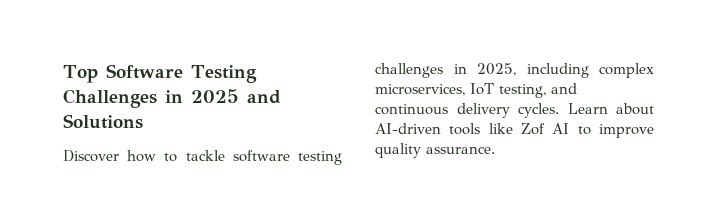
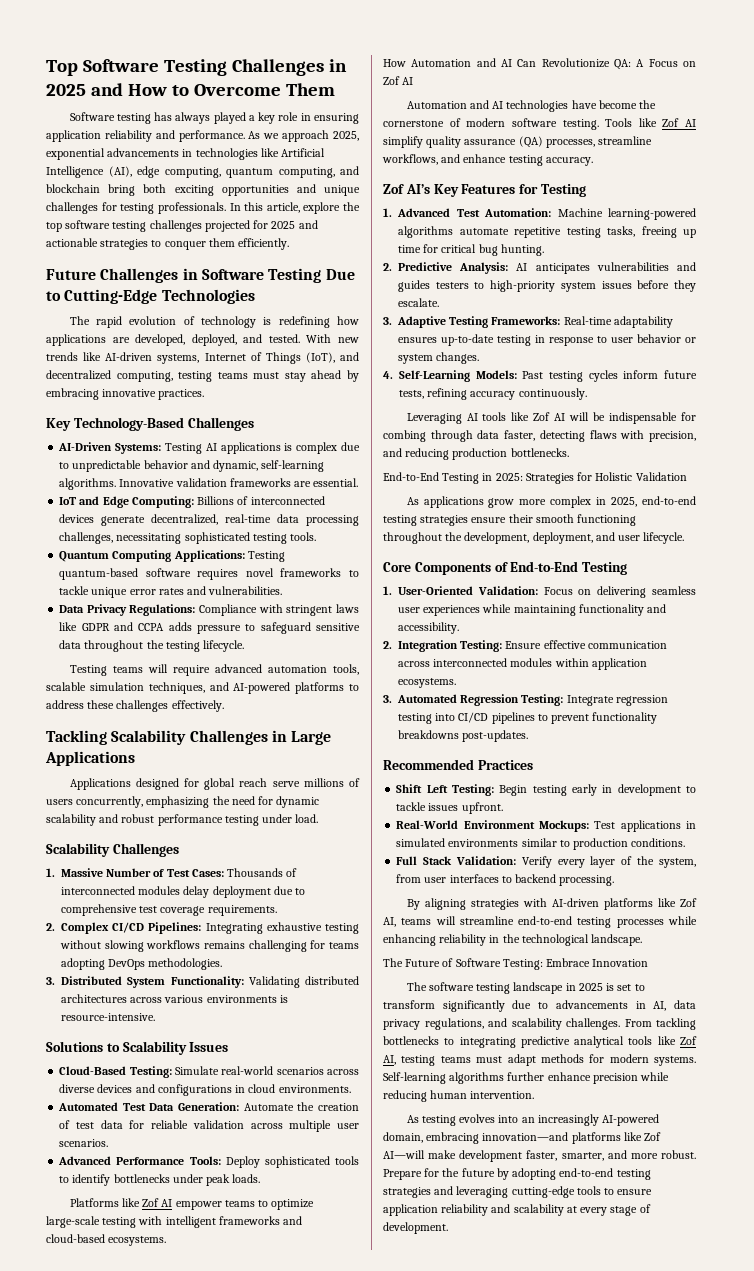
[63,114,143,129] [63,150,342,165] [375,63,654,78] [375,83,577,98] [375,103,654,118] [375,123,654,138] [375,143,495,158] Solutions // Discover how to tackle software testing challenges in 2025, including complex microservices, IoT testing, and continuous delivery cycles. Learn about AI-driven tools like Zof AI to improve quality assurance. -> [127,83,335,96] [69,112,359,124] [46,130,359,142] [46,148,326,160] [46,166,359,178] [46,184,360,196] [46,202,360,214] [46,220,318,232] [46,238,290,250] [46,268,355,283] [46,289,255,304] [69,316,359,328] [46,334,359,346] [46,352,359,364] [46,370,359,382] [46,388,205,400] [46,417,254,431] [58,442,360,454] [59,460,325,472] [59,478,359,490] [59,496,325,508] [59,514,359,526] [59,532,317,544] [59,550,285,562] [59,568,359,580] [59,586,283,598] [59,604,359,616] [59,622,360,634] [59,640,245,652] [69,664,359,676] [46,682,360,694] [46,700,224,712] [46,730,332,745] [45,751,135,766] [69,778,360,790] [46,796,320,808] [46,814,319,826] [46,843,179,857] [46,868,298,877] [61,886,306,898] [61,904,277,916] [46,922,359,934] [60,940,359,952] [61,958,223,970] [46,976,359,988] [61,994,288,1003] [61,1013,155,1021] [46,1041,229,1055] [59,1066,360,1078] [59,1084,351,1096] [58,1102,359,1111] [59,1120,359,1132] [59,1139,109,1147] [58,1156,360,1168] [59,1174,261,1186] [69,1198,315,1210] [46,1216,303,1228] [46,1234,167,1246] [383,58,696,70] [383,76,414,85] [406,100,657,112] [383,118,696,130] [383,136,653,148] [382,154,593,166] [383,184,586,197] [383,208,696,220] [398,226,696,238] [398,244,544,256] [383,262,696,274] [398,280,696,292] [398,298,439,307] [383,316,673,328] [398,334,696,346] [398,352,480,364] [383,370,697,382] [399,388,587,400] [406,412,696,424] [383,430,696,442] [383,448,569,460] [383,472,687,484] [406,496,696,508] [383,514,637,526] [383,532,685,544] [383,561,628,575] [383,586,696,598] [398,604,667,616] [398,622,459,634] [383,640,667,652] [398,658,647,670] [398,678,456,688] [383,694,668,706] [398,712,658,724] [398,730,529,742] [383,759,533,770] [396,784,696,796] [396,802,503,814] [396,820,696,832] [396,838,686,850] [396,856,696,868] [396,874,615,886] [406,898,697,910] [383,916,697,928] [383,934,643,946] [383,958,649,970] [406,982,645,994] [383,1000,696,1012] [383,1018,696,1030] [383,1036,697,1048] [383,1054,696,1066] [383,1072,670,1084] [383,1090,535,1102] [406,1114,660,1126] [383,1132,662,1144] [383,1150,696,1162] [383,1168,651,1180] [383,1186,653,1198] [383,1204,651,1216] [383,1222,448,1234] How to Overcome Them // Software testing has always played a key role in ensuring application reliability and performance. As we approach 2025, exponential advancements in technologies like Artificial Intelligence (AI), edge computing, quantum computing, and blockchain bring both exciting opportunities and unique challenges for testing professionals. In this article, explore the top software testing challenges projected for 2025 and actionable strategies to conquer them efficiently. // Future Challenges in Software Testing Due to Cutting-Edge Technologies // The rapid evolution of technology is redefining how applications are developed, deployed, and tested. With new trends like AI-driven systems, Internet of Things (IoT), and decentralized computing, testing teams must stay ahead by embracing innovative practices. // Key Technology-Based Challenges // AI-Driven Systems: Testing AI applications is complex due to unpredictable behavior and dynamic, self-learning algorithms. Innovative validation frameworks are essential. // IoT and Edge Computing: Billions of interconnected devices generate decentralized, real-time data processing challenges, necessitating sophisticated testing tools. // Quantum Computing Applications: Testing quantum-based software requires novel frameworks to tackle unique error rates and vulnerabilities. // Data Privacy Regulations: Compliance with stringent laws like GDPR and CCPA adds pressure to safeguard sensitive data throughout the testing lifecycle. // Testing teams will require advanced automation tools, scalable simulation techniques, and AI-powered platforms to address these challenges effectively. // Tackling Scalability Challenges in Large Applications // Applications designed for global reach serve millions of users concurrently, emphasizing the need for dynamic scalability and robust performance testing under load. // Scalability Challenges // 1. Massive Number of Test Cases: Thousands of interconnected modules delay deployment due to comprehensive test coverage requirements. // 2. Complex CI/CD Pipelines: Integrating exhaustive testing without slowing workflows remains challenging for teams adopting DevOps methodologies. // 3. Distributed System Functionality: Validating distributed architectures across various environments is resource-intensive. // Solutions to Scalability Issues // Cloud-Based Testing: Simulate real-world scenarios across diverse devices and configurations in cloud environments. // Automated Test Data Generation: Automate the creation of test data for reliable validation across multiple user scenarios. // Advanced Performance Tools: Deploy sophisticated tools to identify bottlenecks under peak loads. // Platforms like Zof AI empower teams to optimize large-scale testing with intelligent frameworks and cloud-based ecosystems. // How Automation and AI Can Revolutionize QA: A Focus on Zof AI // Automation and AI technologies have become the cornerstone of modern software testing. Tools like Zof AI simplify quality assurance (QA) processes, streamline workflows, and enhance testing accuracy. // Zof AI’s Key Features for Testing // 1. Advanced Test Automation: Machine learning-powered algorithms automate repetitive testing tasks, freeing up time for critical bug hunting. // 2. Predictive Analysis: AI anticipates vulnerabilities and guides testers to high-priority system issues before they escalate. // 3. Adaptive Testing Frameworks: Real-time adaptability ensures up-to-date testing in response to user behavior or system changes. // 4. Self-Learning Models: Past testing cycles inform future tests, refining accuracy continuously. // Leveraging AI tools like Zof AI will be indispensable for combing through data faster, detecting flaws with precision, and reducing production bottlenecks. // End-to-End Testing in 2025: Strategies for Holistic Validation // As applications grow more complex in 2025, end-to-end testing strategies ensure their smooth functioning throughout the development, deployment, and user lifecycle. // Core Components of End-to-End Testing // 1. User-Oriented Validation: Focus on delivering seamless user experiences while maintaining functionality and accessibility. // 2. Integration Testing: Ensure effective communication across interconnected modules within application ecosystems. // 3. Automated Regression Testing: Integrate regression testing into CI/CD pipelines to prevent functionality breakdowns post-updates. // Recommended Practices // Shift Left Testing: Begin testing early in development to tackle issues upfront. // Real-World Environment Mockups: Test applications in simulated environments similar to production conditions. // Full Stack Validation: Verify every layer of the system, from user interfaces to backend processing. // By aligning strategies with AI-driven platforms like Zof AI, teams will streamline end-to-end testing processes while enhancing reliability in the technological landscape. // The Future of Software Testing: Embrace Innovation // The software testing landscape in 2025 is set to transform significantly due to advancements in AI, data privacy regulations, and scalability challenges. From tackling bottlenecks to integrating predictive analytical tools like Zof AI, testing teams must adapt methods for modern systems. Self-learning algorithms further enhance precision while reducing human intervention. // As testing evolves into an increasingly AI-powered domain, embracing innovation—and platforms like Zof AI—will make development faster, smarter, and more robust. Prepare for the future by adopting end-to-end testing strategies and leveraging cutting-edge tools to ensure application reliability and scalability at every stage of development.

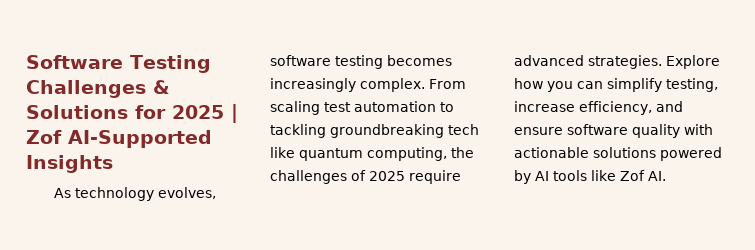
[46,60,78,76] Top -> (26, 62) none
[328,59,347,72] [46,83,335,96] [69,112,359,124] [46,130,359,142] [46,148,326,160] [46,166,359,178] [46,184,360,196] [46,202,360,214] [46,220,318,232] [46,238,290,250] [46,268,355,283] [46,289,255,304] [69,316,359,328] [46,334,359,346] [46,352,359,364] [46,370,359,382] [46,388,205,400] [46,417,254,431] [58,442,360,454] [59,460,325,472] [59,478,359,490] [59,496,325,508] [59,514,359,526] [59,532,317,544] [59,550,285,562] [59,568,359,580] [59,586,283,598] [59,604,359,616] [59,622,360,634] [59,640,245,652] [69,664,359,676] [46,682,360,694] [46,700,224,712] [46,730,332,745] [45,751,135,766] [69,778,360,790] [46,796,320,808] [46,814,319,826] [46,843,179,857] [46,868,298,877] [61,886,306,898] [61,904,277,916] [46,922,359,934] [60,940,359,952] [61,958,223,970] [46,976,359,988] [61,994,288,1003] [61,1013,155,1021] [46,1041,229,1055] [59,1066,360,1078] [59,1084,351,1096] [58,1102,359,1111] [59,1120,359,1132] [59,1139,109,1147] [58,1156,360,1168] [59,1174,261,1186] [69,1198,315,1210] [46,1216,303,1228] [46,1234,167,1246] [383,58,696,70] [383,76,414,85] [406,100,657,112] [383,118,696,130] [383,136,653,148] [382,154,593,166] [383,184,586,197] [383,208,696,220] [398,226,696,238] [398,244,544,256] [383,262,696,274] [398,280,696,292] [398,298,439,307] [383,316,673,328] [398,334,696,346] [398,352,480,364] [383,370,697,382] [399,388,587,400] [406,412,696,424] [383,430,696,442] [383,448,569,460] [383,472,687,484] [406,496,696,508] [383,514,637,526] [383,532,685,544] [383,561,628,575] [383,586,696,598] [398,604,667,616] [398,622,459,634] [383,640,667,652] [398,658,647,670] [398,678,456,688] [383,694,668,706] [398,712,658,724] [398,730,529,742] [383,759,533,770] [396,784,696,796] [396,802,503,814] [396,820,696,832] [396,838,686,850] [396,856,696,868] [396,874,615,886] [406,898,697,910] [383,916,697,928] [383,934,643,946] [383,958,649,970] [406,982,645,994] [383,1000,696,1012] [383,1018,696,1030] [383,1036,697,1048] [383,1054,696,1066] [383,1072,670,1084] [383,1090,535,1102] [406,1114,660,1126] [383,1132,662,1144] [383,1150,696,1162] [383,1168,651,1180] [383,1186,653,1198] [383,1204,651,1216] [383,1222,448,1234] in 2025 and How to Overcome Them // Software testing has always played a key role in ensuring application reliability and performance. As we approach 2025, exponential advancements in technologies like Artificial Intelligence (AI), edge computing, quantum computing, and blockchain bring both exciting opportunities and unique challenges for testing professionals. In this article, explore the top software testing challenges projected for 2025 and actionable strategies to conquer them efficiently. // Future Challenges in Software Testing Due to Cutting-Edge Technologies // The rapid evolution of technology is redefining how applications are developed, deployed, and tested. With new trends like AI-driven systems, Internet of Things (IoT), and decentralized computing, testing teams must stay ahead by embracing innovative practices. // Key Technology-Based Challenges // AI-Driven Systems: Testing AI applications is complex due to unpredictable behavior and dynamic, self-learning algorithms. Innovative validation frameworks are essential. // IoT and Edge Computing: Billions of interconnected devices generate decentralized, real-time data processing challenges, necessitating sophisticated testing tools. // Quantum Computing Applications: Testing quantum-based software requires novel frameworks to tackle unique error rates and vulnerabilities. // Data Privacy Regulations: Compliance with stringent laws like GDPR and CCPA adds pressure to safeguard sensitive data throughout the testing lifecycle. // Testing teams will require advanced automation tools, scalable simulation techniques, and AI-powered platforms to address these challenges effectively. // Tackling Scalability Challenges in Large Applications // Applications designed for global reach serve millions of users concurrently, emphasizing the need for dynamic scalability and robust performance testing under load. // Scalability Challenges // 1. Massive Number of Test Cases: Thousands of interconnected modules delay deployment due to comprehensive test coverage requirements. // 2. Complex CI/CD Pipelines: Integrating exhaustive testing without slowing workflows remains challenging for teams adopting DevOps methodologies. // 3. Distributed System Functionality: Validating distributed architectures across various environments is resource-intensive. // Solutions to Scalability Issues // Cloud-Based Testing: Simulate real-world scenarios across diverse devices and configurations in cloud environments. // Automated Test Data Generation: Automate the creation of test data for reliable validation across multiple user scenarios. // Advanced Performance Tools: Deploy sophisticated tools to identify bottlenecks under peak loads. // Platforms like Zof AI empower teams to optimize large-scale testing with intelligent frameworks and cloud-based ecosystems. // How Automation and AI Can Revolutionize QA: A Focus on Zof AI // Automation and AI technologies have become the cornerstone of modern software testing. Tools like Zof AI simplify quality assurance (QA) processes, streamline workflows, and enhance testing accuracy. // Zof AI’s Key Features for Testing // 1. Advanced Test Automation: Machine learning-powered algorithms automate repetitive testing tasks, freeing up time for critical bug hunting. // 2. Predictive Analysis: AI anticipates vulnerabilities and guides testers to high-priority system issues before they escalate. // 3. Adaptive Testing Frameworks: Real-time adaptability ensures up-to-date testing in response to user behavior or system changes. // 4. Self-Learning Models: Past testing cycles inform future tests, refining accuracy continuously. // Leveraging AI tools like Zof AI will be indispensable for combing through data faster, detecting flaws with precision, and reducing production bottlenecks. // End-to-End Testing in 2025: Strategies for Holistic Validation // As applications grow more complex in 2025, end-to-end testing strategies ensure their smooth functioning throughout the development, deployment, and user lifecycle. // Core Components of End-to-End Testing // 1. User-Oriented Validation: Focus on delivering seamless user experiences while maintaining functionality and accessibility. // 2. Integration Testing: Ensure effective communication across interconnected modules within application ecosystems. // 3. Automated Regression Testing: Integrate regression testing into CI/CD pipelines to prevent functionality breakdowns post-updates. // Recommended Practices // Shift Left Testing: Begin testing early in development to tackle issues upfront. // Real-World Environment Mockups: Test applications in simulated environments similar to production conditions. // Full Stack Validation: Verify every layer of the system, from user interfaces to backend processing. // By aligning strategies with AI-driven platforms like Zof AI, teams will streamline end-to-end testing processes while enhancing reliability in the technological landscape. // The Future of Software Testing: Embrace Innovation // The software testing landscape in 2025 is set to transform significantly due to advancements in AI, data privacy regulations, and scalability challenges. From tackling bottlenecks to integrating predictive analytical tools like Zof AI, testing teams must adapt methods for modern systems. Self-learning algorithms further enhance precision while reducing human intervention. // As testing evolves into an increasingly AI-powered domain, embracing innovation—and platforms like Zof AI—will make development faster, smarter, and more robust. Prepare for the future by adopting end-to-end testing strategies and leveraging cutting-edge tools to ensure application reliability and scalability at every stage of development. -> [153,80,170,94] [26,104,238,123] [26,130,212,148] [26,155,113,173] [54,187,217,201] [270,55,452,69] [270,78,466,92] [270,101,454,115] [270,124,479,138] [270,147,474,161] [270,170,461,184] [514,55,720,69] [514,78,718,92] [514,101,683,115] [514,124,713,138] [514,147,722,161] [514,170,666,184] & Solutions for 2025 | Zof AI-Supported Insights // As technology evolves, software testing becomes increasingly complex. From scaling test automation to tackling groundbreaking tech like quantum computing, the challenges of 2025 require advanced strategies. Explore how you can simplify testing, increase efficiency, and ensure software quality with actionable solutions powered by AI tools like Zof AI.

